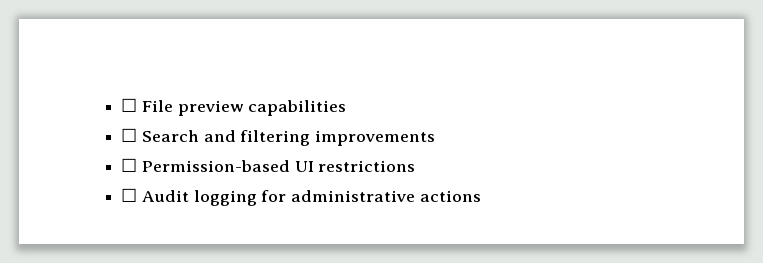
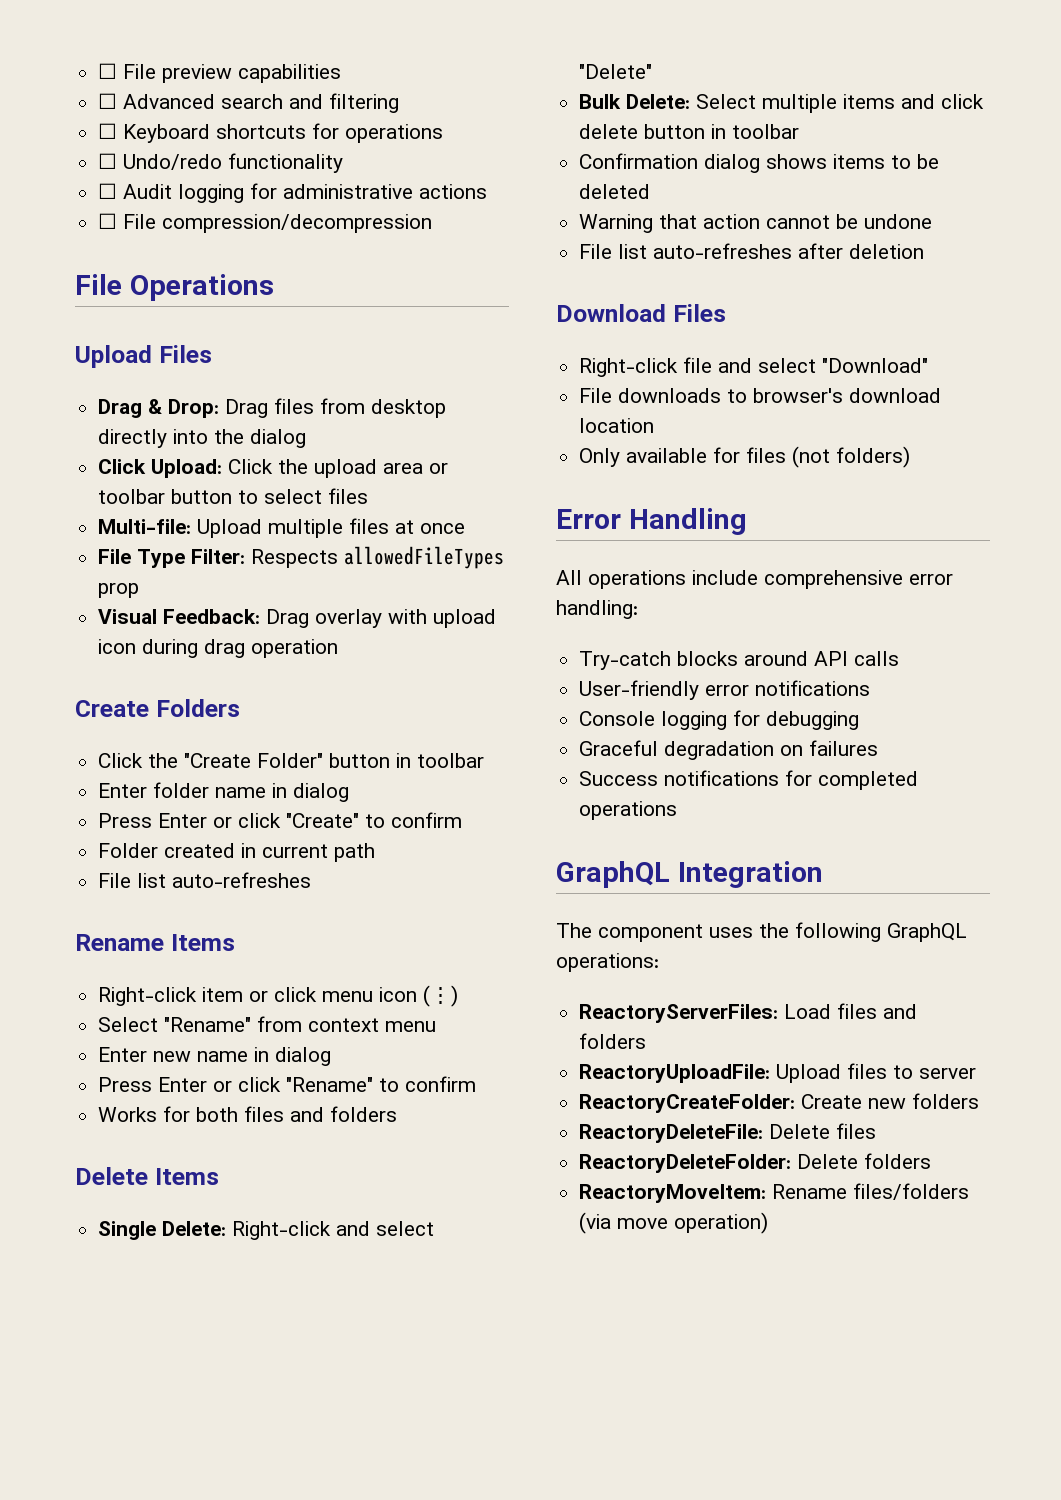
[141,130,199,142] Search -> [123,94,284,109] Advanced search
[315,130,436,146] [121,158,416,172] improvements // ☐ Permission-based UI restrictions -> [98,123,444,143] [98,153,344,173] // ☐ Keyboard shortcuts for operations // ☐ Undo/redo functionality
(481, 196) none -> [98,213,433,233] [75,274,274,301] [75,345,212,368] [98,398,447,418] [98,429,307,448] [98,459,449,478] [98,488,369,504] [98,518,466,538] [98,546,505,569] [98,583,140,598] [98,609,497,628] [98,639,339,658] [75,699,240,717] [98,753,485,768] [98,782,350,802] [98,812,463,828] [98,843,376,862] [98,872,312,888] [75,934,235,951] [98,985,459,1007] [98,1016,437,1032] [98,1047,332,1066] [98,1076,477,1092] [98,1106,398,1122] [75,1167,219,1185] [98,1221,435,1240] [579,64,653,79] [579,94,985,113] [579,124,800,139] [579,153,940,173] [579,184,651,199] [579,214,933,233] [579,243,925,259] [556,304,726,322] [579,357,929,377] [579,388,942,403] [579,418,655,433] [579,446,911,468] [556,508,747,535] [556,570,953,589] [556,600,638,619] [579,651,900,670] [579,680,871,700] [579,710,860,730] [579,740,879,760] [579,770,919,790] [579,801,678,820] [556,861,823,888] [556,922,967,942] [556,953,659,972] [579,1003,918,1023] [579,1033,647,1049] [579,1063,977,1083] [579,1093,980,1113] [579,1123,877,1143] [579,1153,932,1173] [579,1183,970,1203] [579,1212,769,1234] // ☐ File compression/decompression // File Operations // Upload Files // Drag & Drop: Drag files from desktop directly into the dialog // Click Upload: Click the upload area or toolbar button to select files // Multi-file: Upload multiple files at once // File Type Filter: Respects allowedFileTypes prop // Visual Feedback: Drag overlay with upload icon during drag operation // Create Folders // Click the "Create Folder" button in toolbar // Enter folder name in dialog // Press Enter or click "Create" to confirm // Folder created in current path // File list auto-refreshes // Rename Items // Right-click item or click menu icon (⋮) // Select "Rename" from context menu // Enter new name in dialog // Press Enter or click "Rename" to confirm // Works for both files and folders // Delete Items // Single Delete: Right-click and select "Delete" // Bulk Delete: Select multiple items and click delete button in toolbar // Confirmation dialog shows items to be deleted // Warning that action cannot be undone // File list auto-refreshes after deletion // Download Files // Right-click file and select "Download" // File downloads to browser's download location // Only available for files (not folders) // Error Handling // All operations include comprehensive error handling: // Try-catch blocks around API calls // User-friendly error notifications // Console logging for debugging // Graceful degradation on failures // Success notifications for completed operations // GraphQL Integration // The component uses the following GraphQL operations: // ReactoryServerFiles: Load files and folders // ReactoryUploadFile: Upload files to server // ReactoryCreateFolder: Create new folders // ReactoryDeleteFile: Delete files // ReactoryDeleteFolder: Delete folders // ReactoryMoveItem: Rename files/folders (via move operation)

